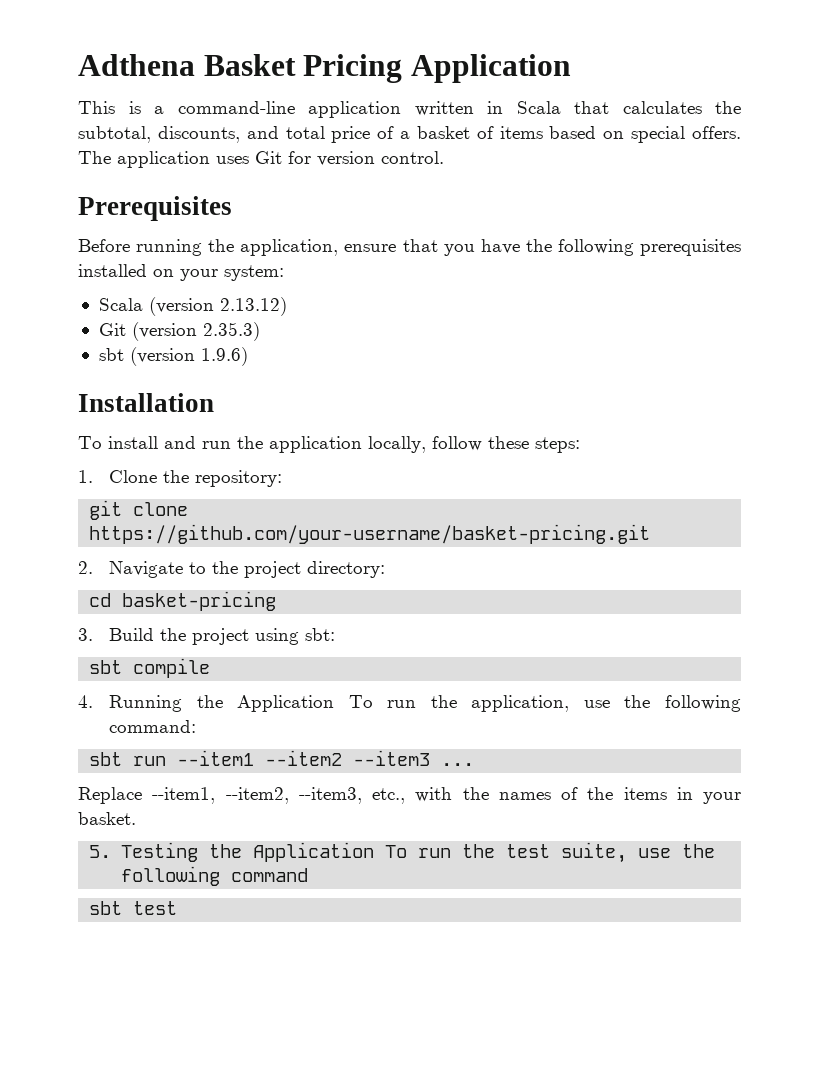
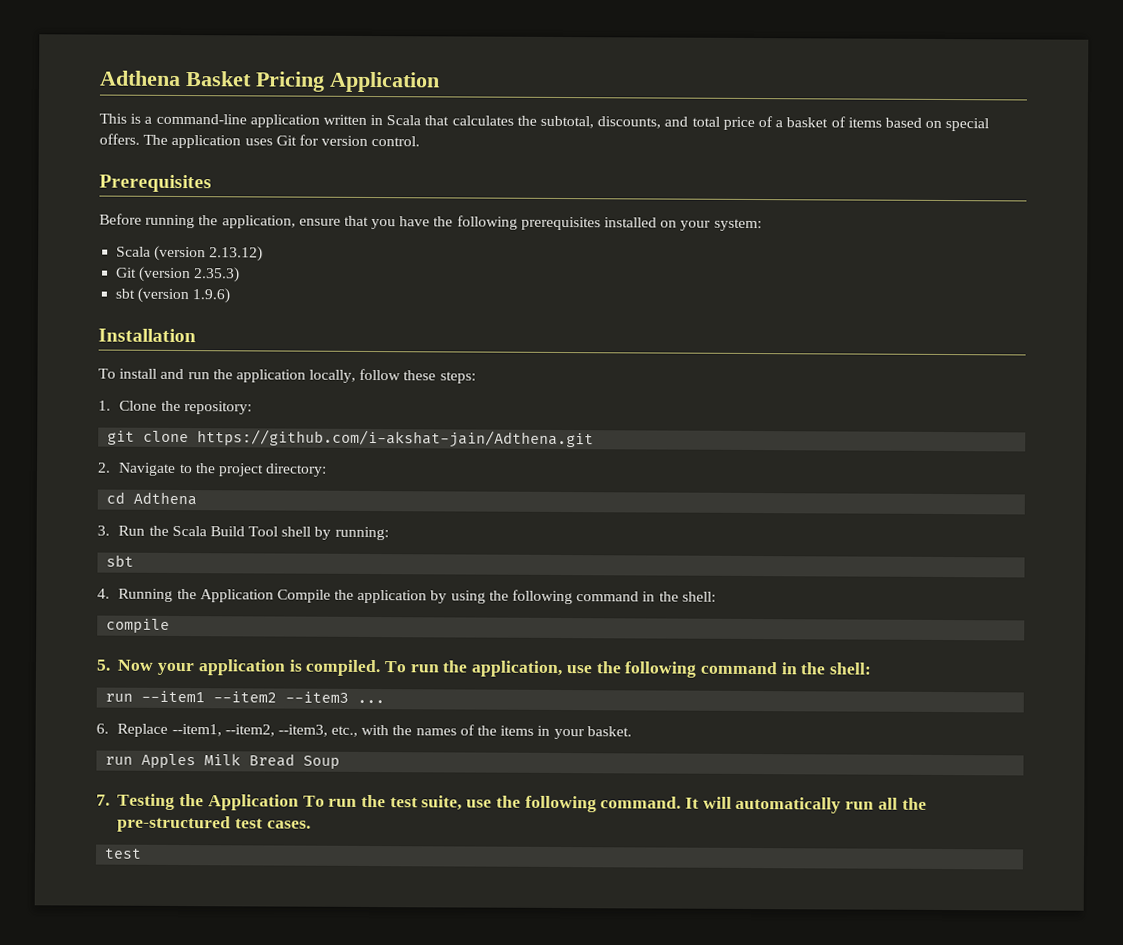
[89,524,651,544] https://github.com/your-username/basket-pricing.git -> [197,429,595,449] https://github.com/i-akshat-jain/Adthena.git
[122,591,277,611] basket-pricing -> [133,491,198,506] Adthena
[109,628,336,645] [89,658,211,678] Build the project using sbt: // sbt compile -> [118,525,389,541] [106,554,135,567] Run the Scala Build Tool shell by running: // sbt
(335, 703) none -> [276,589,716,605] [106,618,171,633] [96,659,382,677] Compile the application by using the following command in the shell: // compile // 5. Now your application is compiled.
[109,720,197,733] [89,752,123,766] command: // sbt -> [700,661,873,675] command in the shell: //
(475, 764) none -> [96,723,109,734] 6.
[89,845,112,858] 5. -> [105,753,341,769] [96,794,110,806] run Apples Milk Bread Soup // 7.
[230,868,308,882] [89,901,123,915] command // sbt -> [600,796,927,814] [117,815,311,833] command. It will automatically run all the pre-structured test cases. //

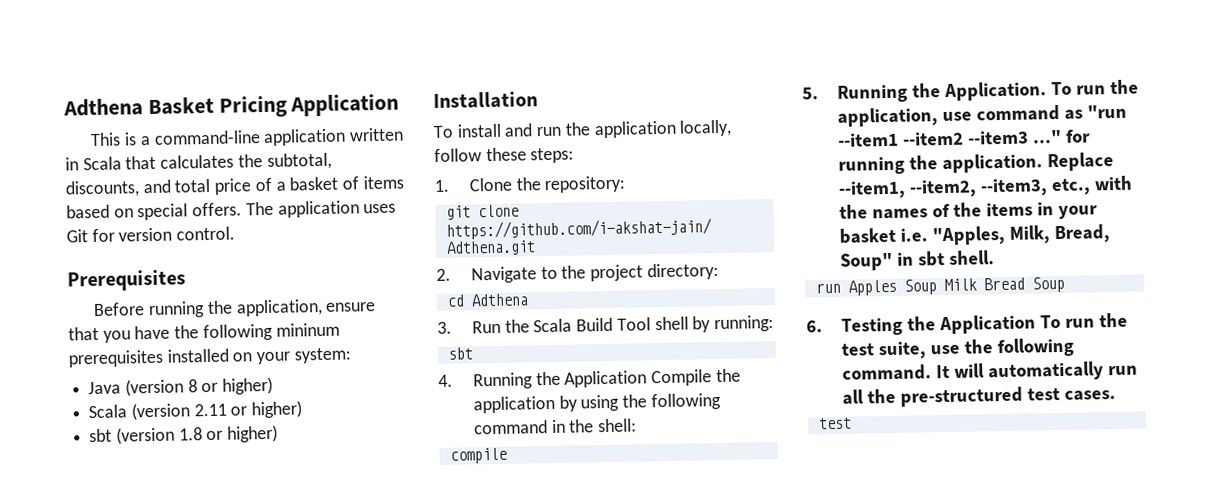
(518, 222) none -> [275,322,340,337] mininum
[116,245,264,262] [116,266,241,283] Scala (version 2.13.12) // Git (version 2.35.3) -> [88,376,274,397] [88,400,303,421] Java (version 8 or higher) // Scala (version 2.11 or higher)
[192,288,231,304] 1.9.6) -> [178,424,279,443] 1.8 or higher)
[117,659,382,677] Now your application is compiled. -> [836,81,1047,103] Running the Application.
[595,661,873,678] [105,690,386,704] [96,723,109,734] the following command in the shell: // run --item1 --item2 --item3 ... // 6. -> [975,104,1127,122] [837,129,1091,147] [837,153,1043,175] command as "run --item1 --item2 --item3 ..." for running the application.
[586,726,632,737] basket. -> [838,224,1110,246] [839,250,995,271] basket i.e. "Apples, Milk, Bread, Soup" in sbt shell.
(197, 761) none -> [903,279,937,295] Soup
[96,794,110,806] 7. -> [806,320,823,333] 6.

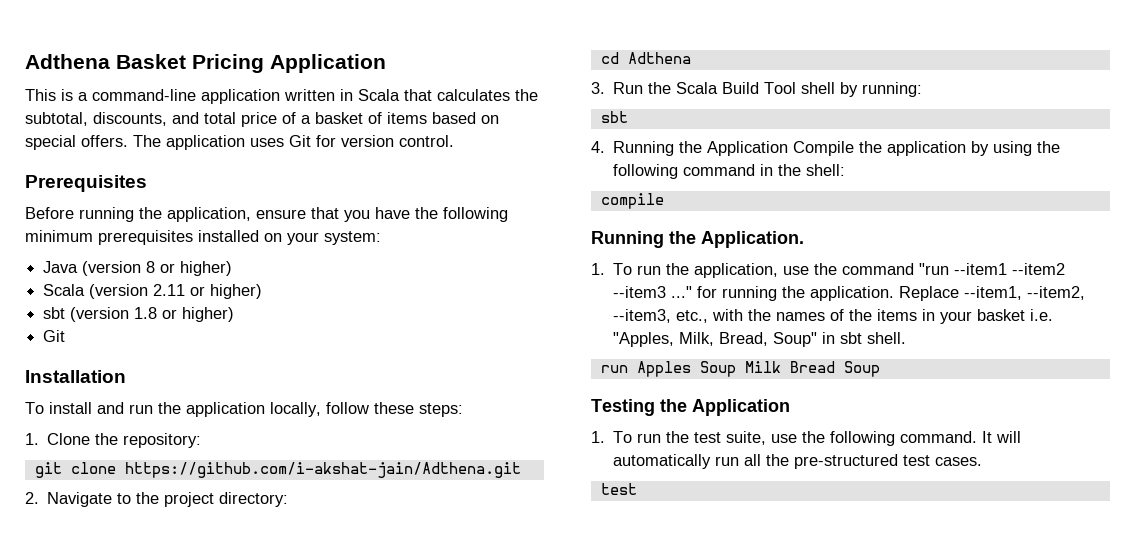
[275,322,340,337] mininum -> [25,230,93,242] minimum
(279, 433) none -> [43,330,66,342] // Git
[802,87,819,100] 5. -> (664, 201) none
(1047, 91) none -> [591,263,605,275] // 1.
[975,104,1083,122] command as -> [814,263,915,275] the command
[806,320,823,333] 6. -> (880, 369) none
(1036, 324) none -> [591,431,605,443] // 1.

